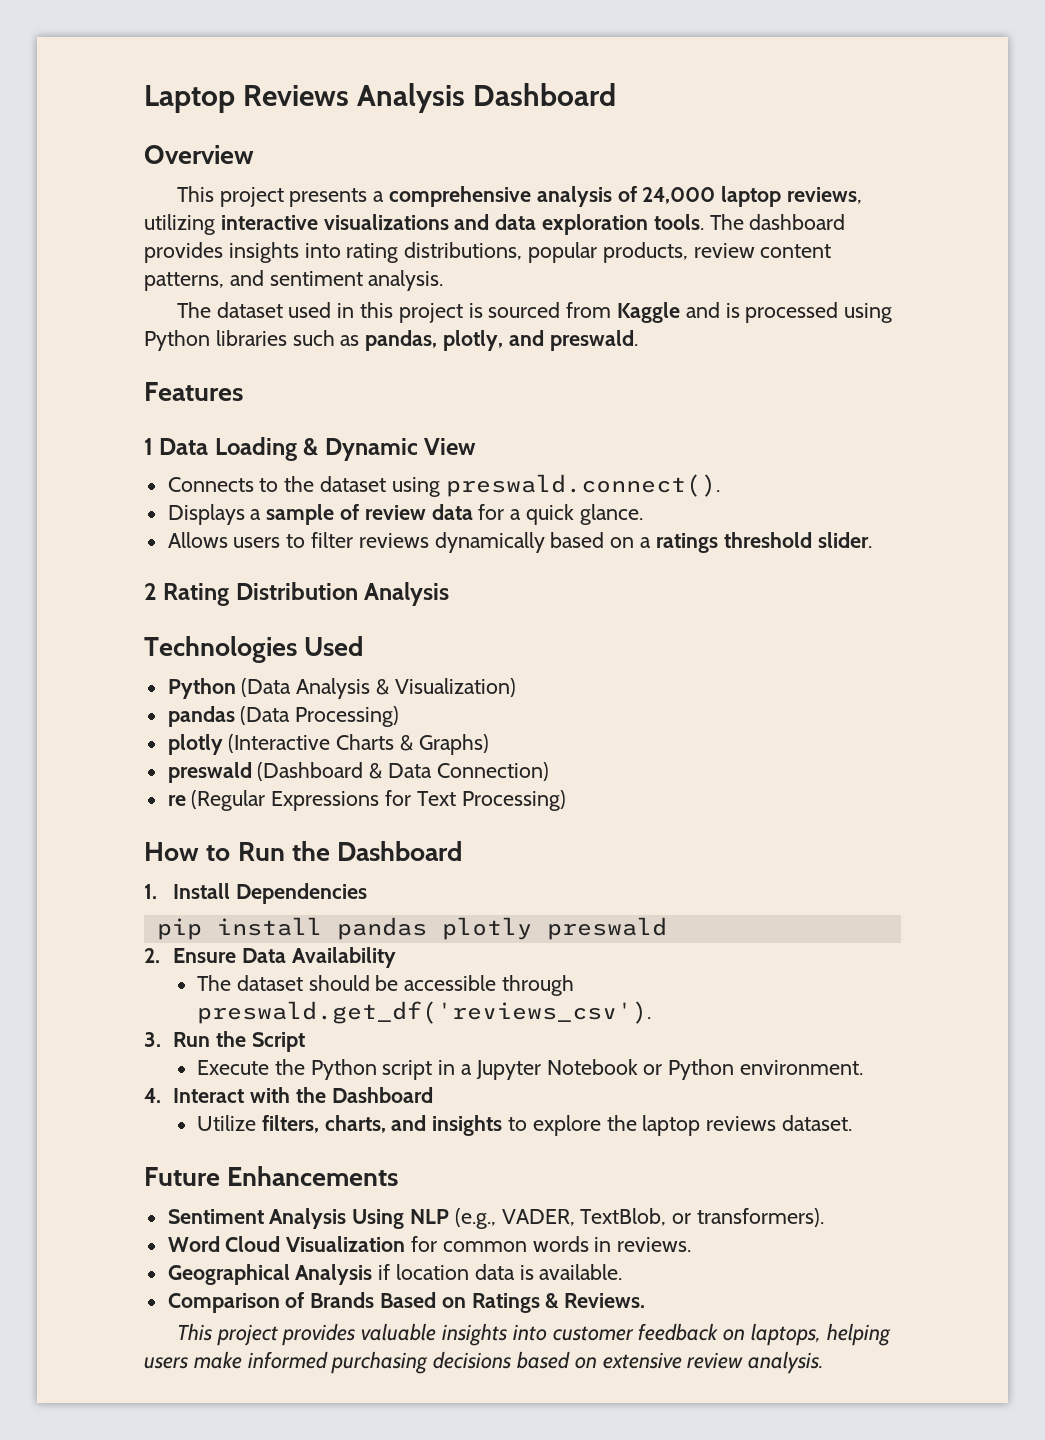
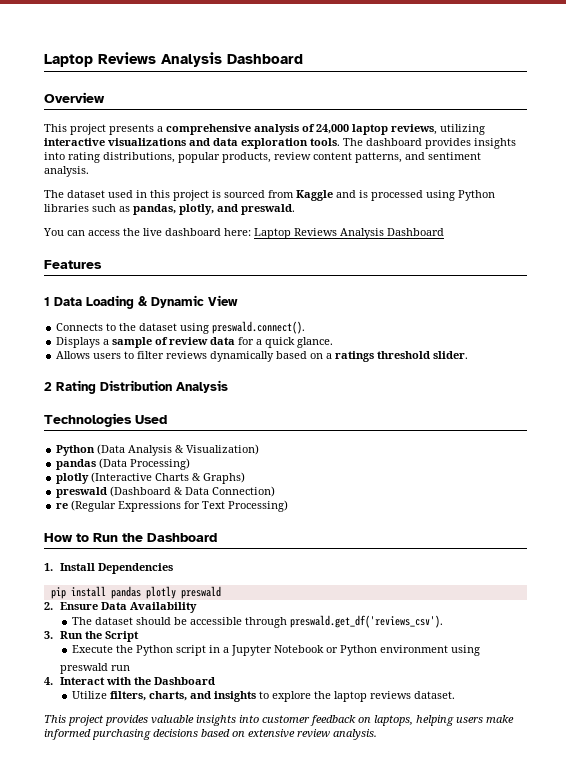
(638, 340) none -> [43,228,444,239] // You can access the live dashboard here: Laptop Reviews Analysis Dashboard
[739,1060,863,1075] environment. -> [379,645,480,656] [59,663,130,674] environment using // preswald run
[144,1166,399,1186] [167,1208,825,1229] [167,1236,692,1252] [167,1264,623,1285] [167,1292,646,1313] // Future Enhancements // Sentiment Analysis Using NLP (e.g., VADER, TextBlob, or transformers). // Word Cloud Visualization for common words in reviews. // Geographical Analysis if location data is available. // Comparison of Brands Based on Ratings & Reviews. -> (455, 695) none

